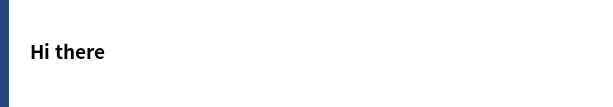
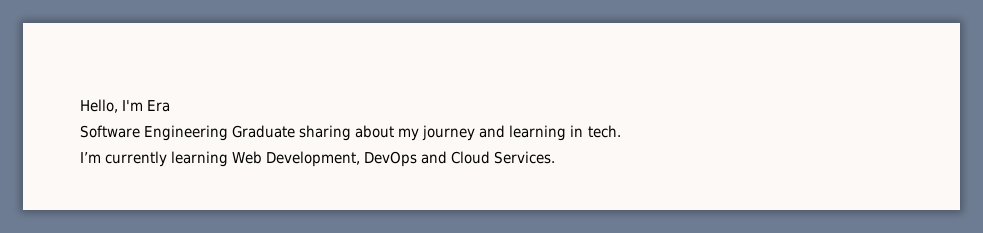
[30,43,106,59] Hi there -> [80,99,171,113] [80,125,621,141] [80,151,556,167] Hello, I'm Era // Software Engineering Graduate sharing about my journey and learning in tech. // I’m currently learning Web Development, DevOps and Cloud Services.

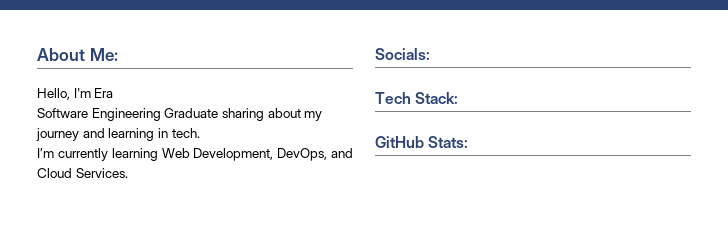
(80, 106) none -> [37,48,118,61] About Me: //
[364,151,418,167] DevOps -> [277,148,328,161] DevOps,
(556, 157) none -> [375,48,430,60] [375,92,459,104] [375,136,469,148] // Socials: // Tech Stack: // GitHub Stats:

